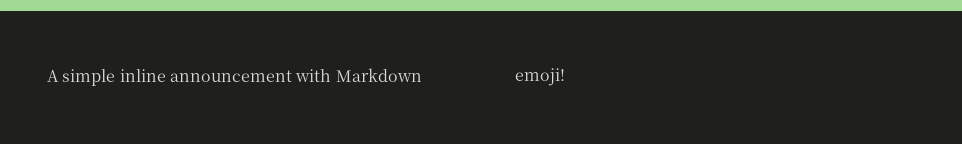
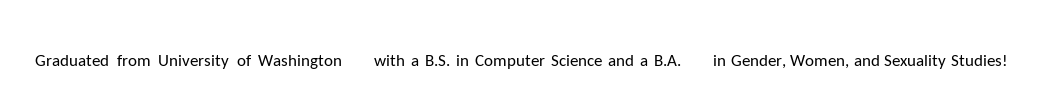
[47,68,565,86] A simple inline announcement with Markdown emoji! -> [35,55,1008,69] Graduated from University of Washington with a B.S. in Computer Science and a B.A. in Gender, Women, and Sexuality Studies!

